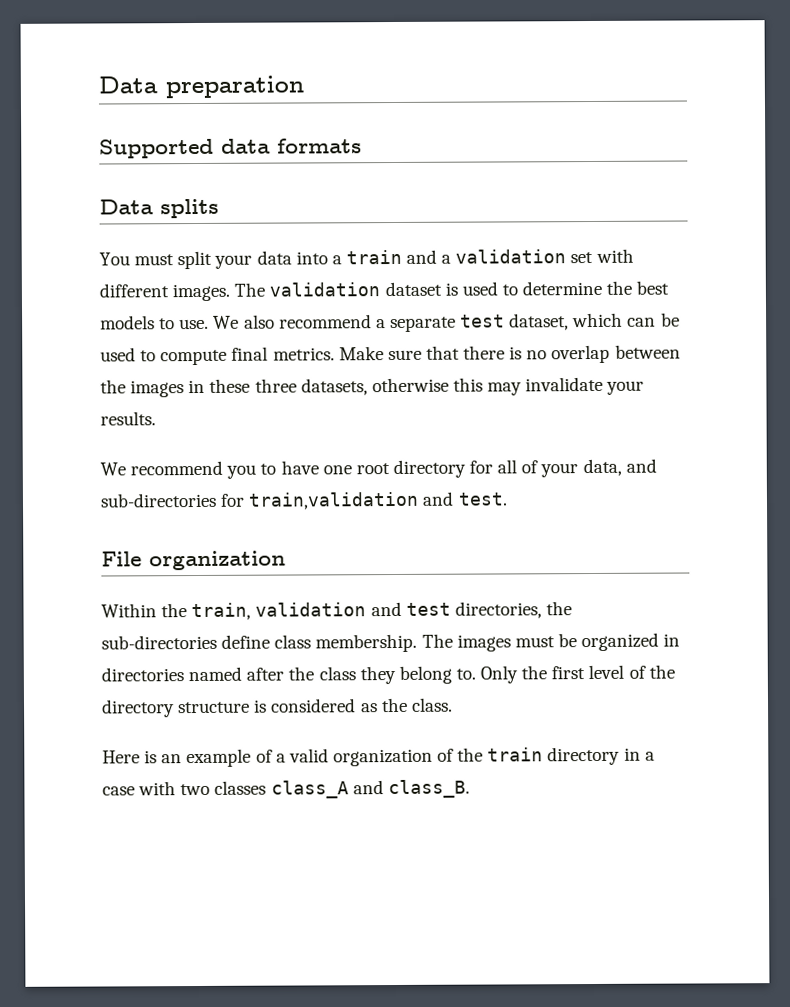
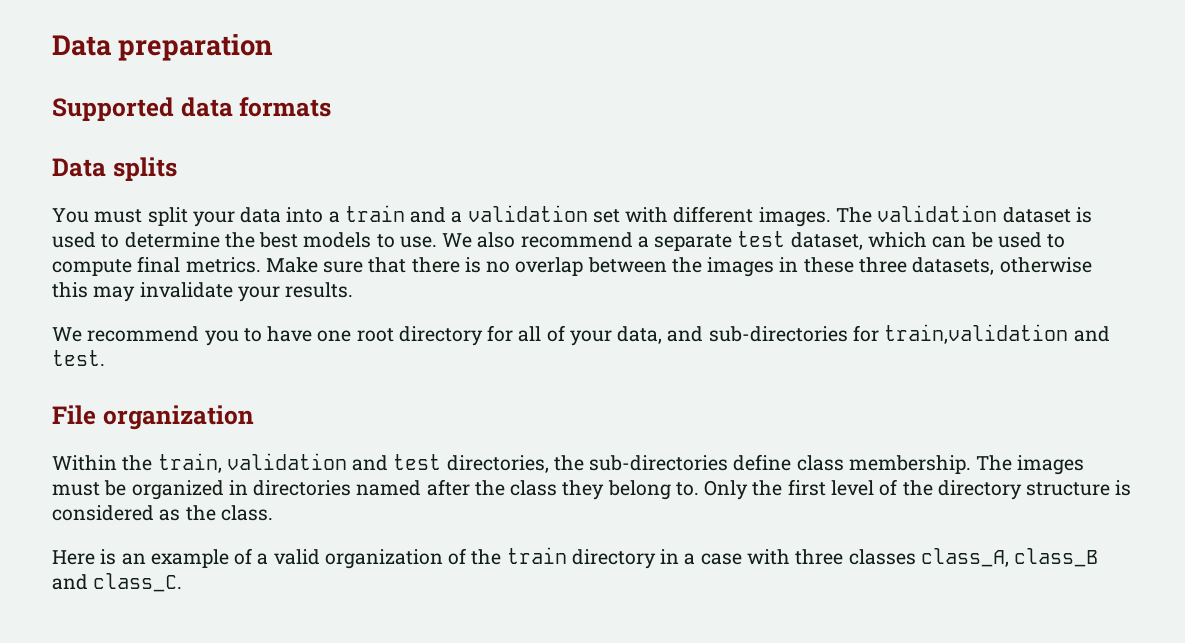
[180,779,470,799] two classes class_A and class_B. -> [795,548,1099,567] [52,573,183,592] three classes class_A, class_B and class_C.

